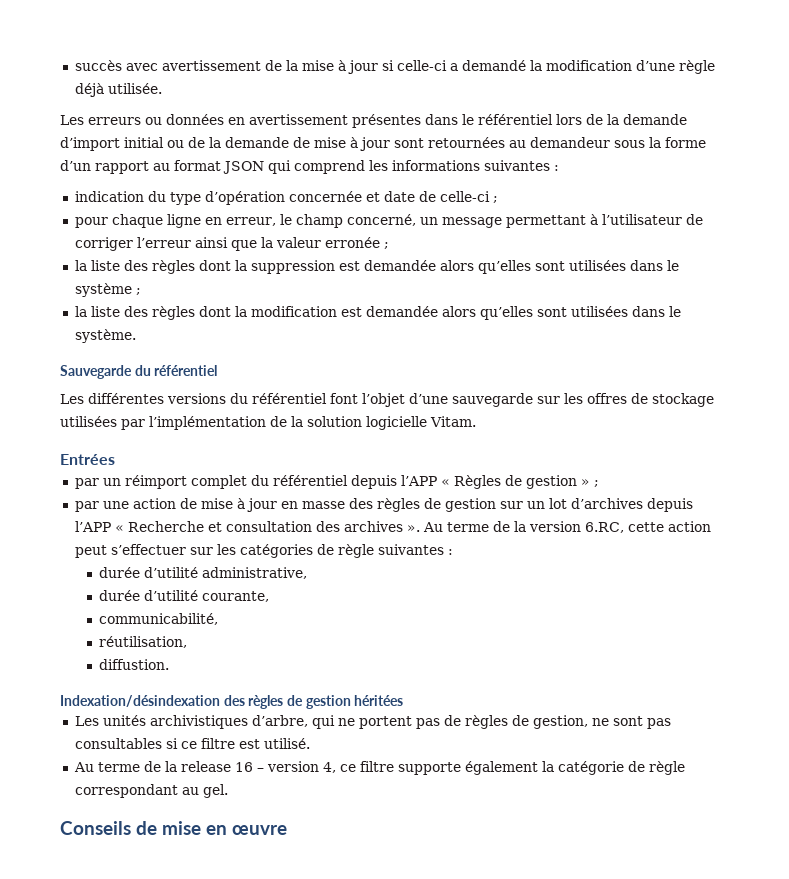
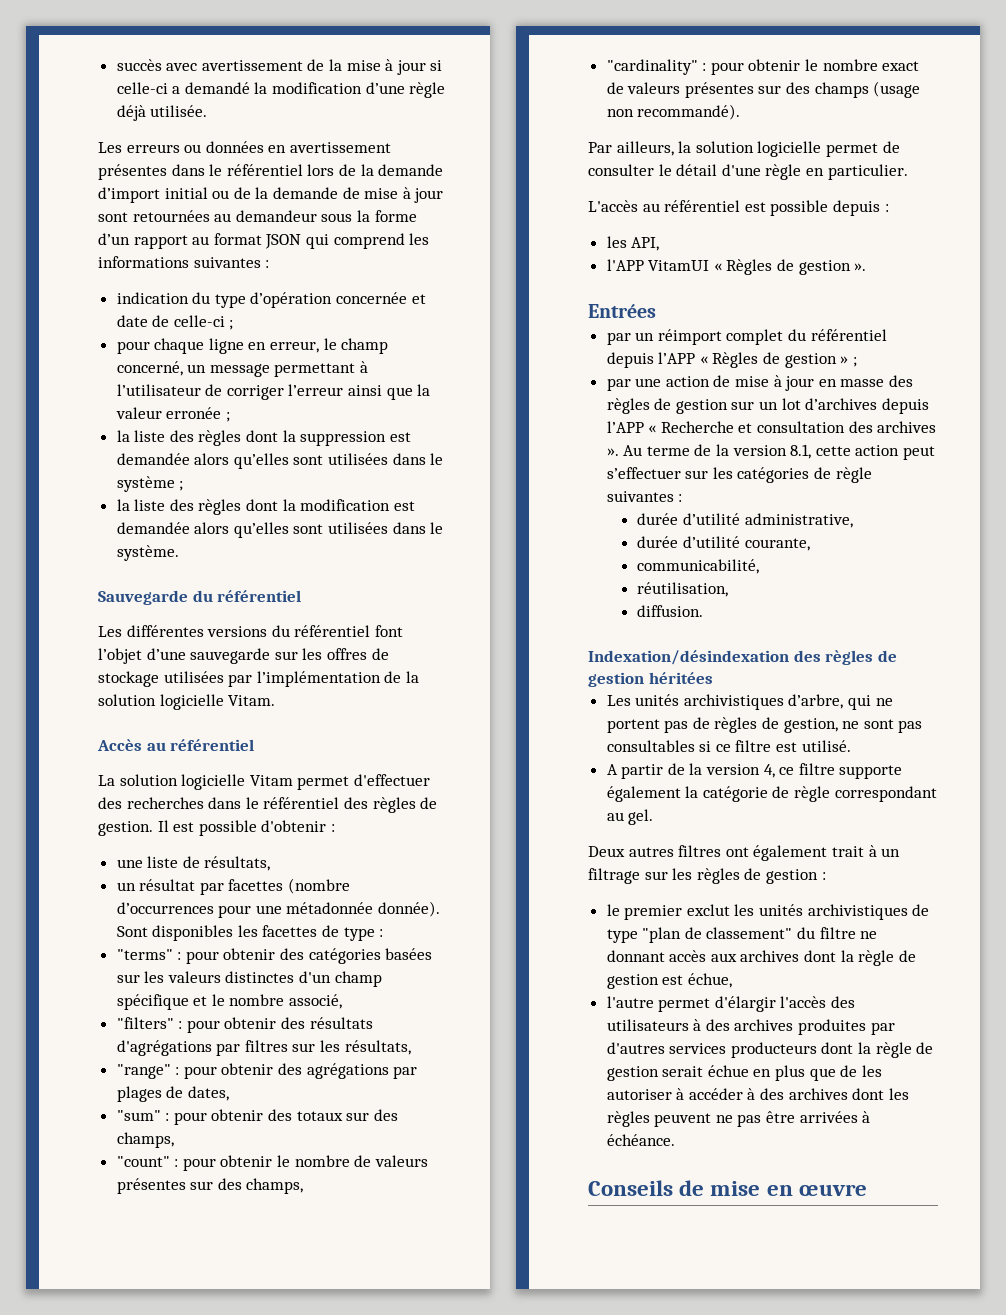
(476, 421) none -> [97,739,255,751] [98,774,430,790] [98,797,438,813] [98,820,335,836] [116,856,271,871] [116,878,351,895] [116,901,441,918] [116,925,384,941] [116,948,433,964] [116,971,382,987] [116,994,343,1010] [116,1017,373,1033] [116,1040,411,1056] [116,1063,418,1079] [116,1086,229,1102] [116,1109,398,1125] [116,1132,174,1148] [116,1155,428,1171] [116,1178,304,1194] [606,59,920,75] [606,81,921,98] [606,104,741,120] [588,141,900,157] [588,164,908,180] [588,200,889,216] [606,236,660,251] [606,259,867,275] // Accès au référentiel // La solution logicielle Vitam permet d'effectuer des recherches dans le référentiel des règles de gestion. Il est possible d'obtenir : // une liste de résultats, // un résultat par facettes (nombre d’occurrences pour une métadonnée donnée). Sont disponibles les facettes de type : // "terms" : pour obtenir des catégories basées sur les valeurs distinctes d'un champ spécifique et le nombre associé, // "filters" : pour obtenir des résultats d'agrégations par filtres sur les résultats, // "range" : pour obtenir des agrégations par plages de dates, // "sum" : pour obtenir des totaux sur des champs, // "count" : pour obtenir le nombre de valeurs présentes sur des champs, // "cardinality" : pour obtenir le nombre exact de valeurs présentes sur des champs (usage non recommandé). // Par ailleurs, la solution logicielle permet de consulter le détail d'une règle en particulier. // L'accès au référentiel est possible depuis : // les API, // l'APP VitamUI « Règles de gestion ».
[584,522,624,533] 6.RC, -> [790,444,812,459] 8.1,
[98,659,169,670] diffustion. -> [637,605,704,617] diffusion.
[73,761,264,772] Au terme de la release 16 – -> [606,763,703,779] A partir de la
(228, 791) none -> [588,845,901,861] [588,868,826,884] [606,904,930,920] [606,927,878,943] [606,950,916,966] [606,973,732,989] [606,996,856,1012] [606,1019,895,1035] [606,1042,934,1058] [606,1065,882,1081] [606,1088,909,1100] [606,1111,871,1127] [606,1134,675,1146] // Deux autres filtres ont également trait à un filtrage sur les règles de gestion : // le premier exclut les unités archivistiques de type "plan de classement" du filtre ne donnant accès aux archives dont la règle de gestion est échue, // l'autre permet d'élargir l'accès des utilisateurs à des archives produites par d'autres services producteurs dont la règle de gestion serait échue en plus que de les autoriser à accéder à des archives dont les règles peuvent ne pas être arrivées à échéance.

